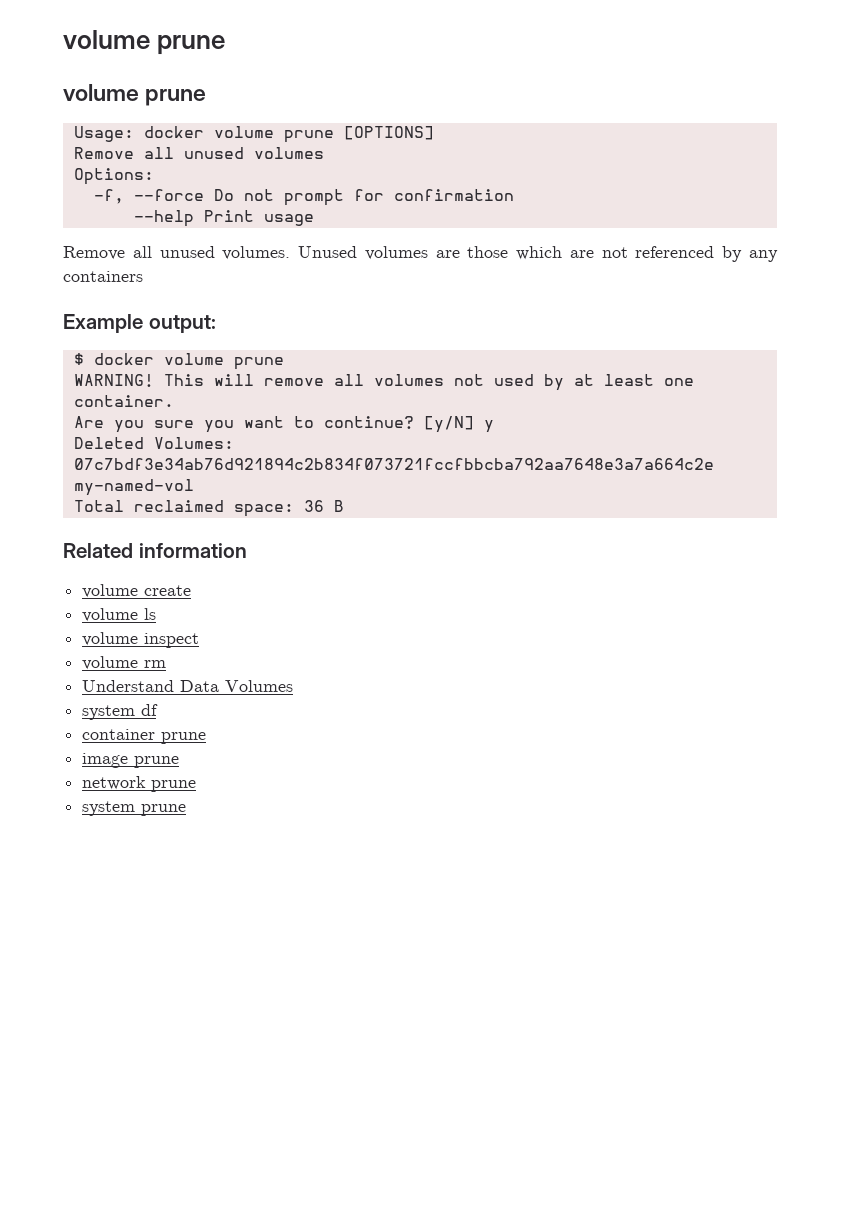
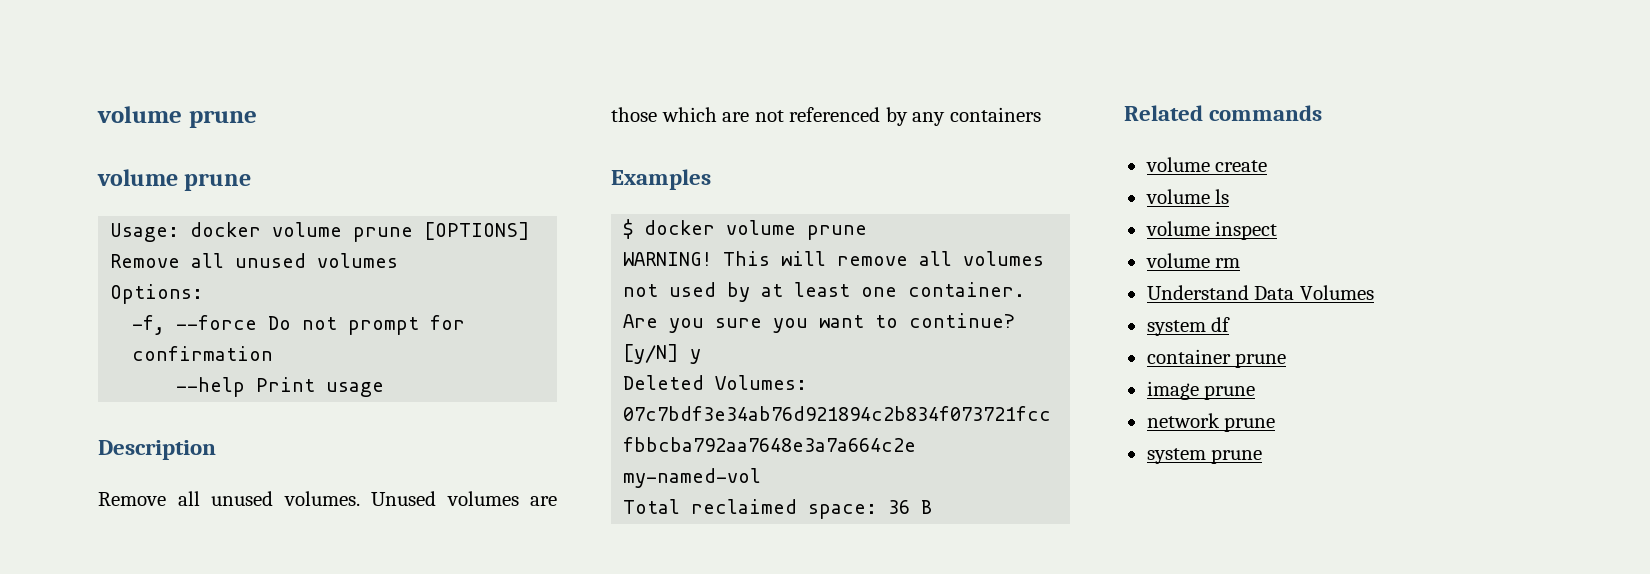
(314, 220) none -> [98,440,216,460] // Description
[63,314,216,333] Example output: -> [611,169,711,190] Examples
[138,543,247,558] information -> [1209,105,1323,121] commands

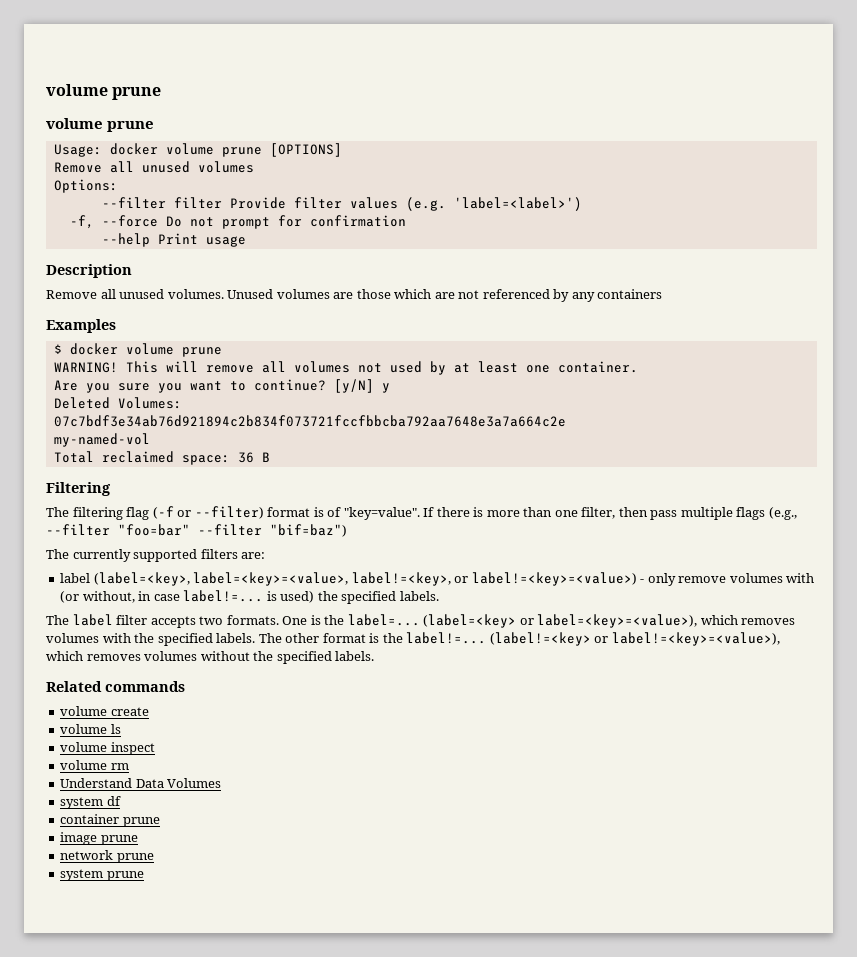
(204, 294) none -> [101,197,582,211] // --filter filter Provide filter values (e.g. 'label=<label>')
(933, 507) none -> [46,482,111,496] [46,506,797,520] [46,524,347,537] [46,549,266,562] [60,572,815,586] [60,590,439,604] [46,614,796,628] [46,632,780,646] [46,651,375,664] // Filtering // The filtering flag (-f or --filter) format is of "key=value". If there is more than one filter, then pass multiple flags (e.g., --filter "foo=bar" --filter "bif=baz") // The currently supported filters are: // label (label=<key>, label=<key>=<value>, label!=<key>, or label!=<key>=<value>) - only remove volumes with (or without, in case label!=... is used) the specified labels. // The label filter accepts two formats. One is the label=... (label=<key> or label=<key>=<value>), which removes volumes with the specified labels. The other format is the label!=... (label!=<key> or label!=<key>=<value>), which removes volumes without the specified labels.

